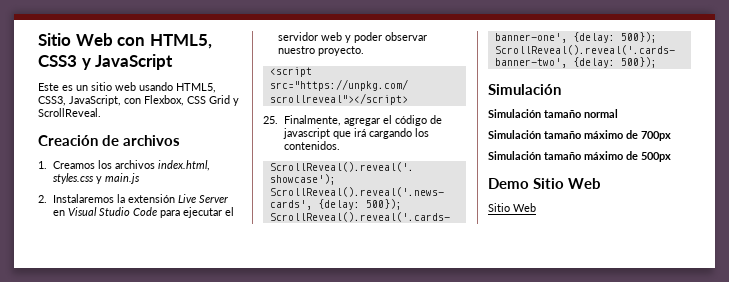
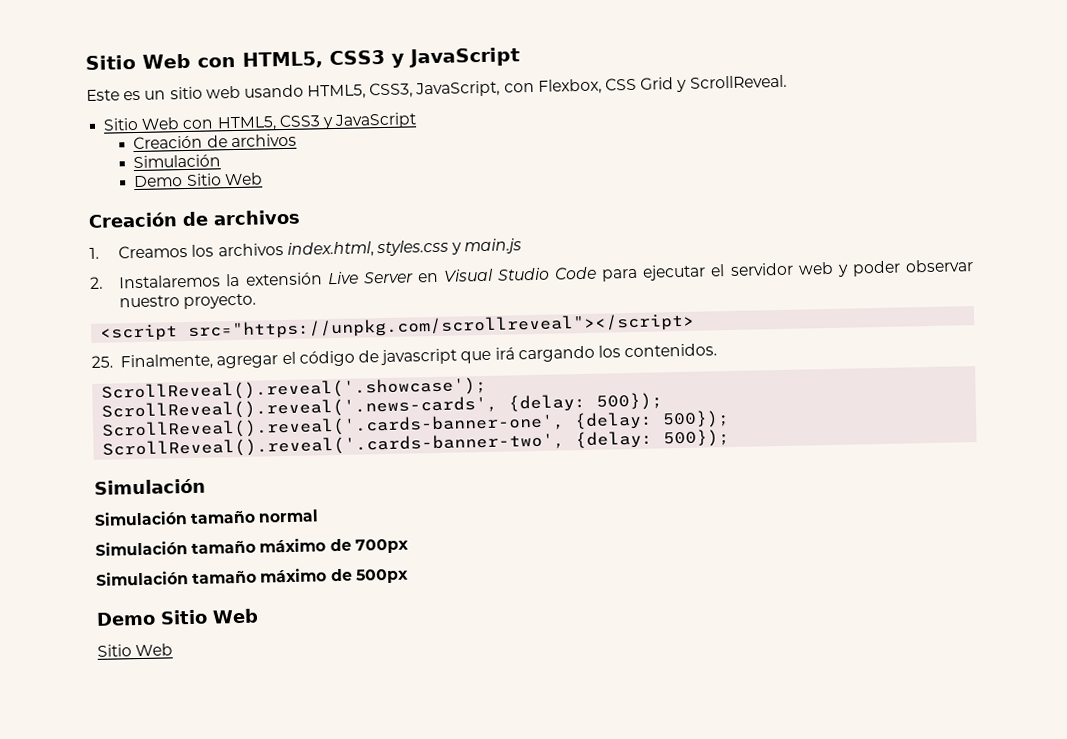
(101, 112) none -> [103,112,418,132] [133,133,297,150] [133,154,222,169] [134,172,263,188] // Sitio Web con HTML5, CSS3 y JavaScript // Creación de archivos // Simulación // Demo Sitio Web

